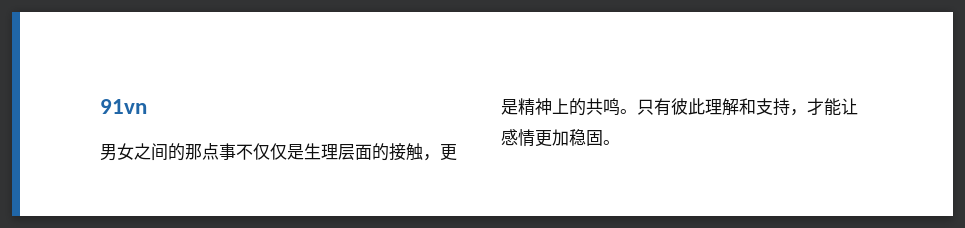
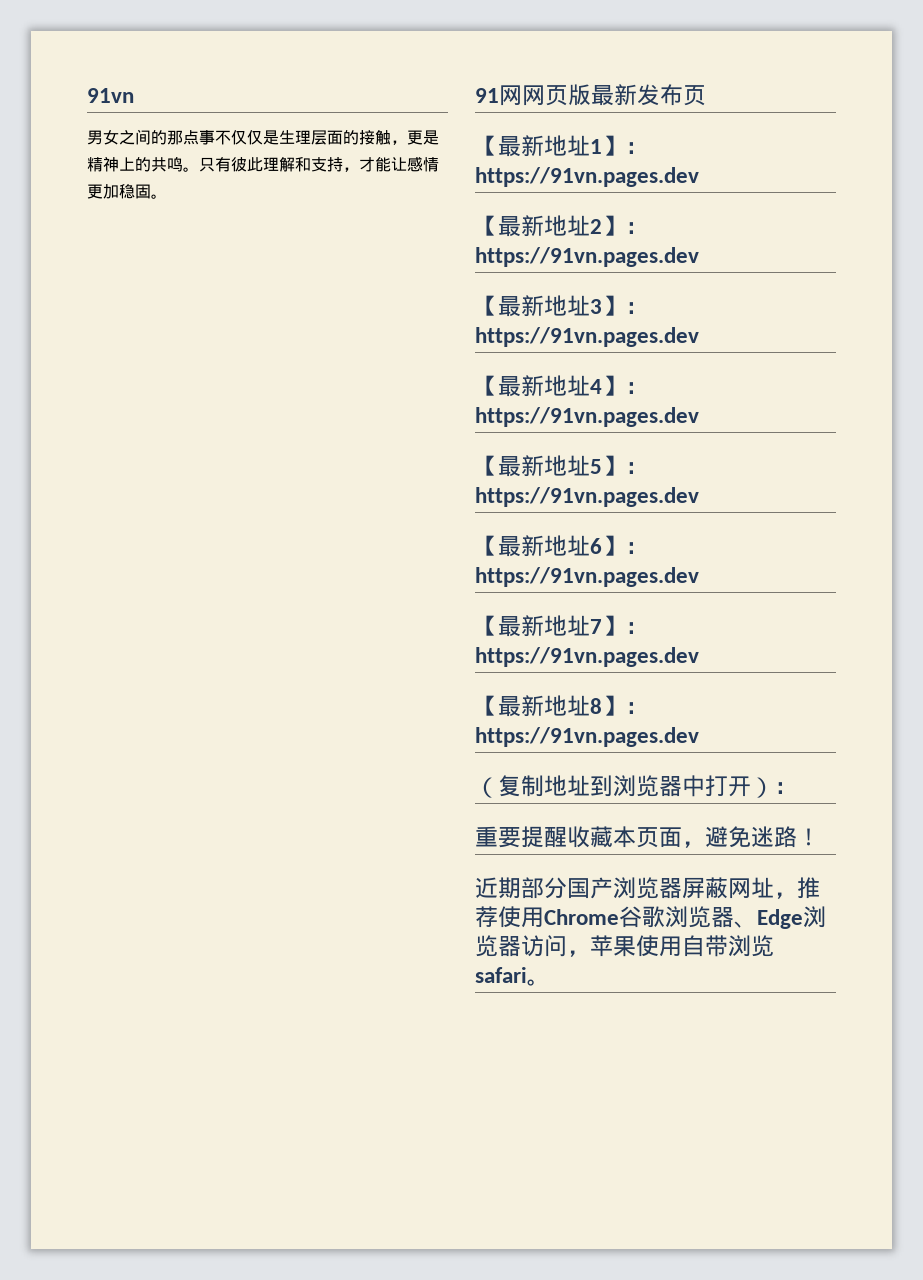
(620, 142) none -> [475,84,706,106] [475,135,648,157] [475,167,699,187] [475,215,648,237] [475,247,699,267] [475,295,648,317] [475,327,699,347] [475,375,648,397] [475,407,699,427] [475,455,648,477] [475,487,699,507] [475,535,648,557] [475,567,699,587] [475,615,648,637] [475,647,699,667] [475,695,648,717] [475,727,699,747] [475,775,797,798] [475,826,820,848] [475,877,820,899] [475,906,826,929] [475,935,774,957] [475,967,550,986] // 91网网页版最新发布页 // 【最新地址1】：https://91vn.pages.dev // 【最新地址2】：https://91vn.pages.dev // 【最新地址3】：https://91vn.pages.dev // 【最新地址4】：https://91vn.pages.dev // 【最新地址5】：https://91vn.pages.dev // 【最新地址6】：https://91vn.pages.dev // 【最新地址7】：https://91vn.pages.dev // 【最新地址8】：https://91vn.pages.dev // （复制地址到浏览器中打开）： // 重要提醒收藏本页面，避免迷路！ // 近期部分国产浏览器屏蔽网址，推荐使用Chrome谷歌浏览器、Edge浏览器访问，苹果使用自带浏览safari。

